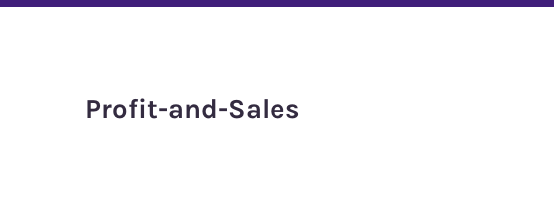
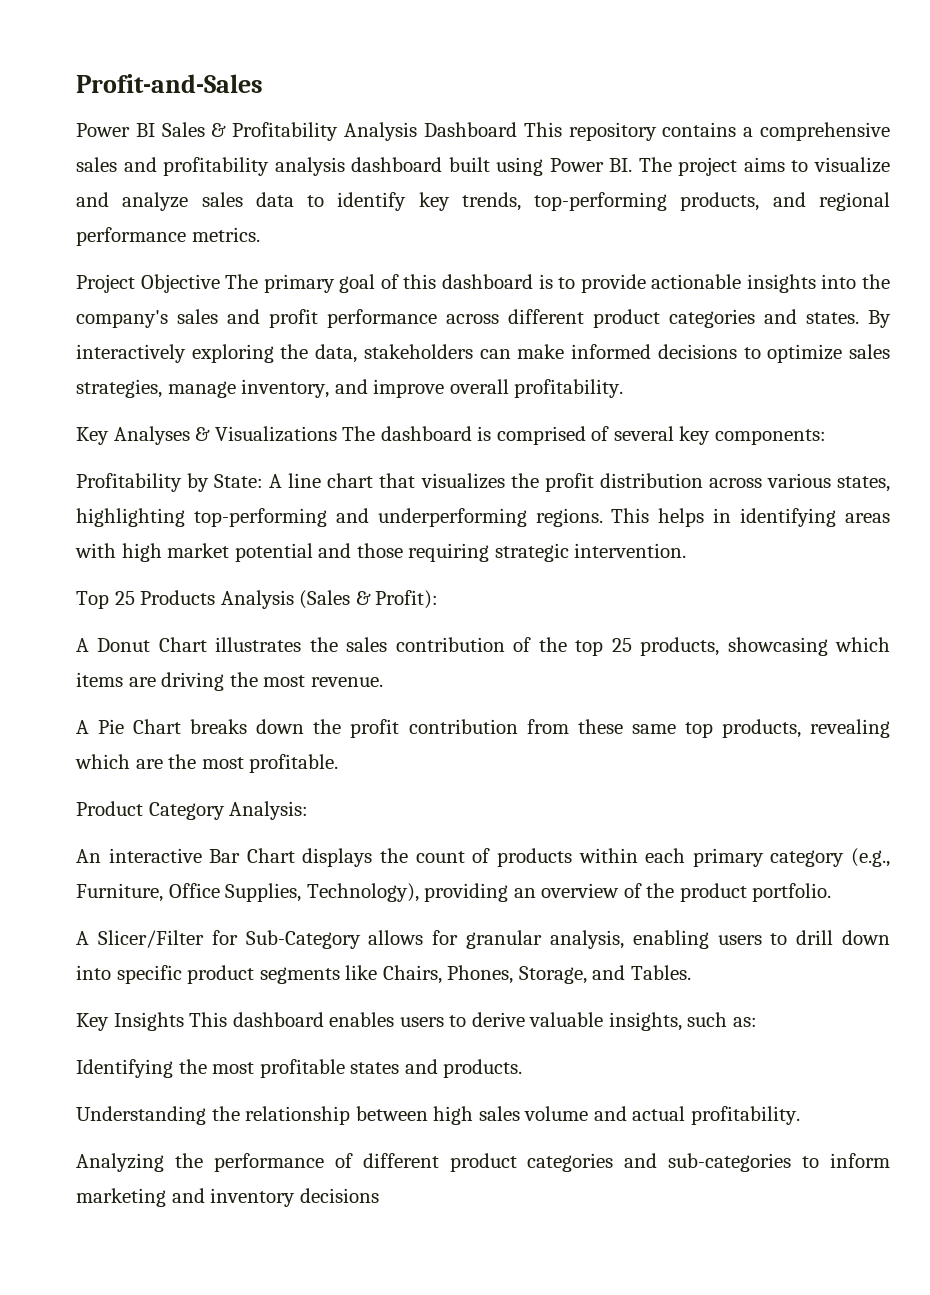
(300, 108) none -> [76,122,891,141] [76,157,891,176] [76,192,890,211] [76,227,260,246] [76,274,890,293] [76,309,891,328] [76,344,891,363] [76,379,624,398] [76,426,826,445] [76,473,891,492] [76,508,891,527] [75,543,687,562] [76,590,439,609] [76,637,890,656] [76,672,383,691] [76,719,891,738] [75,754,339,773] [76,801,309,820] [76,848,891,867] [76,883,832,902] [76,930,891,949] [76,965,691,984] [76,1012,757,1031] [76,1059,523,1078] [76,1106,800,1125] [76,1153,890,1172] [76,1188,379,1207] // Power BI Sales & Profitability Analysis Dashboard This repository contains a comprehensive sales and profitability analysis dashboard built using Power BI. The project aims to visualize and analyze sales data to identify key trends, top-performing products, and regional performance metrics. // Project Objective The primary goal of this dashboard is to provide actionable insights into the company's sales and profit performance across different product categories and states. By interactively exploring the data, stakeholders can make informed decisions to optimize sales strategies, manage inventory, and improve overall profitability. // Key Analyses & Visualizations The dashboard is comprised of several key components: // Profitability by State: A line chart that visualizes the profit distribution across various states, highlighting top-performing and underperforming regions. This helps in identifying areas with high market potential and those requiring strategic intervention. // Top 25 Products Analysis (Sales & Profit): // A Donut Chart illustrates the sales contribution of the top 25 products, showcasing which items are driving the most revenue. // A Pie Chart breaks down the profit contribution from these same top products, revealing which are the most profitable. // Product Category Analysis: // An interactive Bar Chart displays the count of products within each primary category (e.g., Furniture, Office Supplies, Technology), providing an overview of the product portfolio. // A Slicer/Filter for Sub-Category allows for granular analysis, enabling users to drill down into specific product segments like Chairs, Phones, Storage, and Tables. // Key Insights This dashboard enables users to derive valuable insights, such as: // Identifying the most profitable states and products. // Understanding the relationship between high sales volume and actual profitability. // Analyzing the performance of different product categories and sub-categories to inform marketing and inventory decisions

